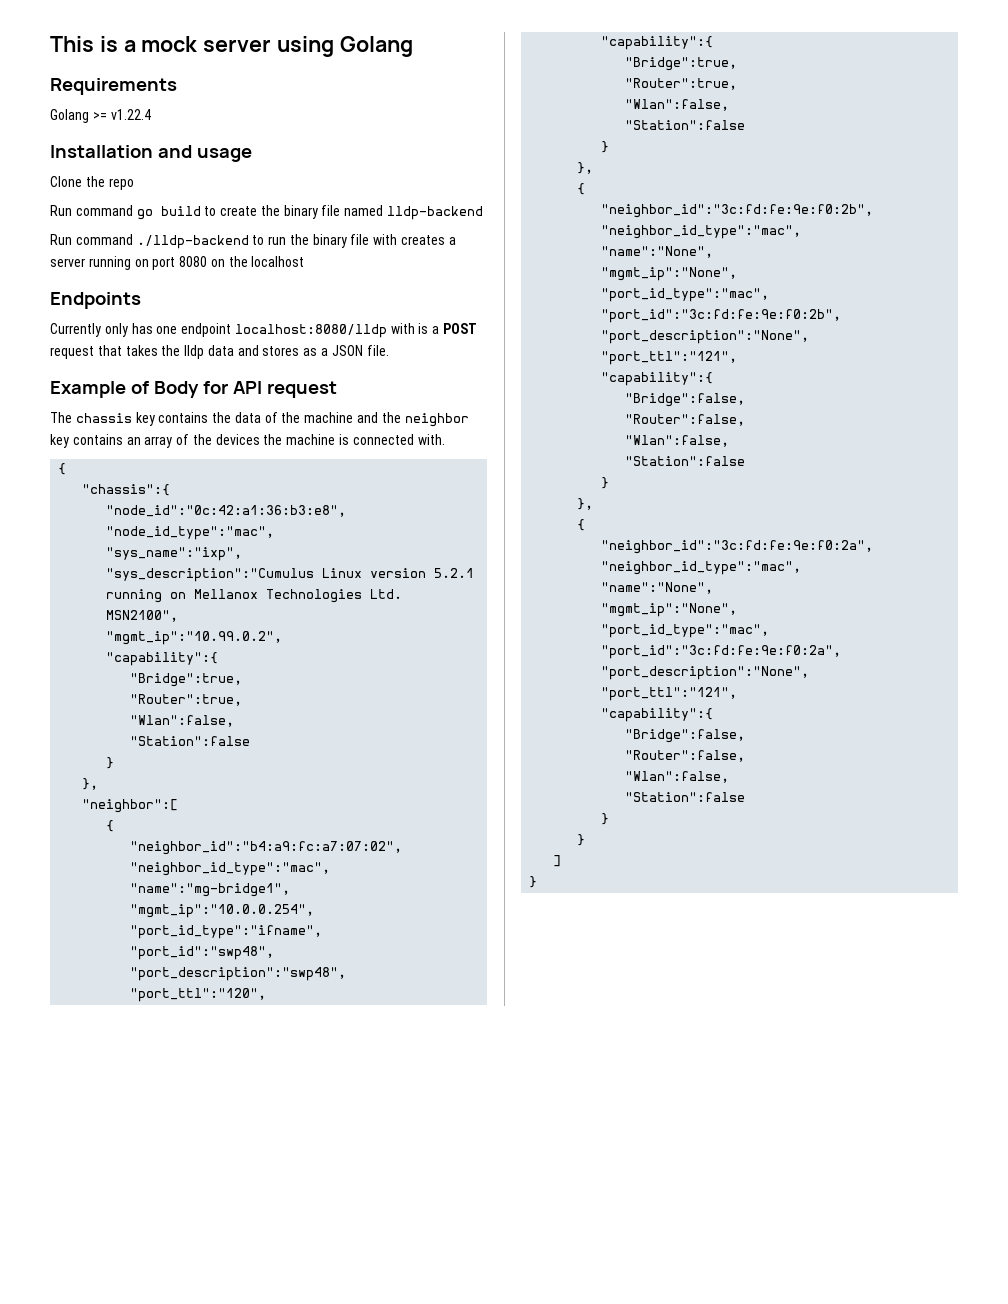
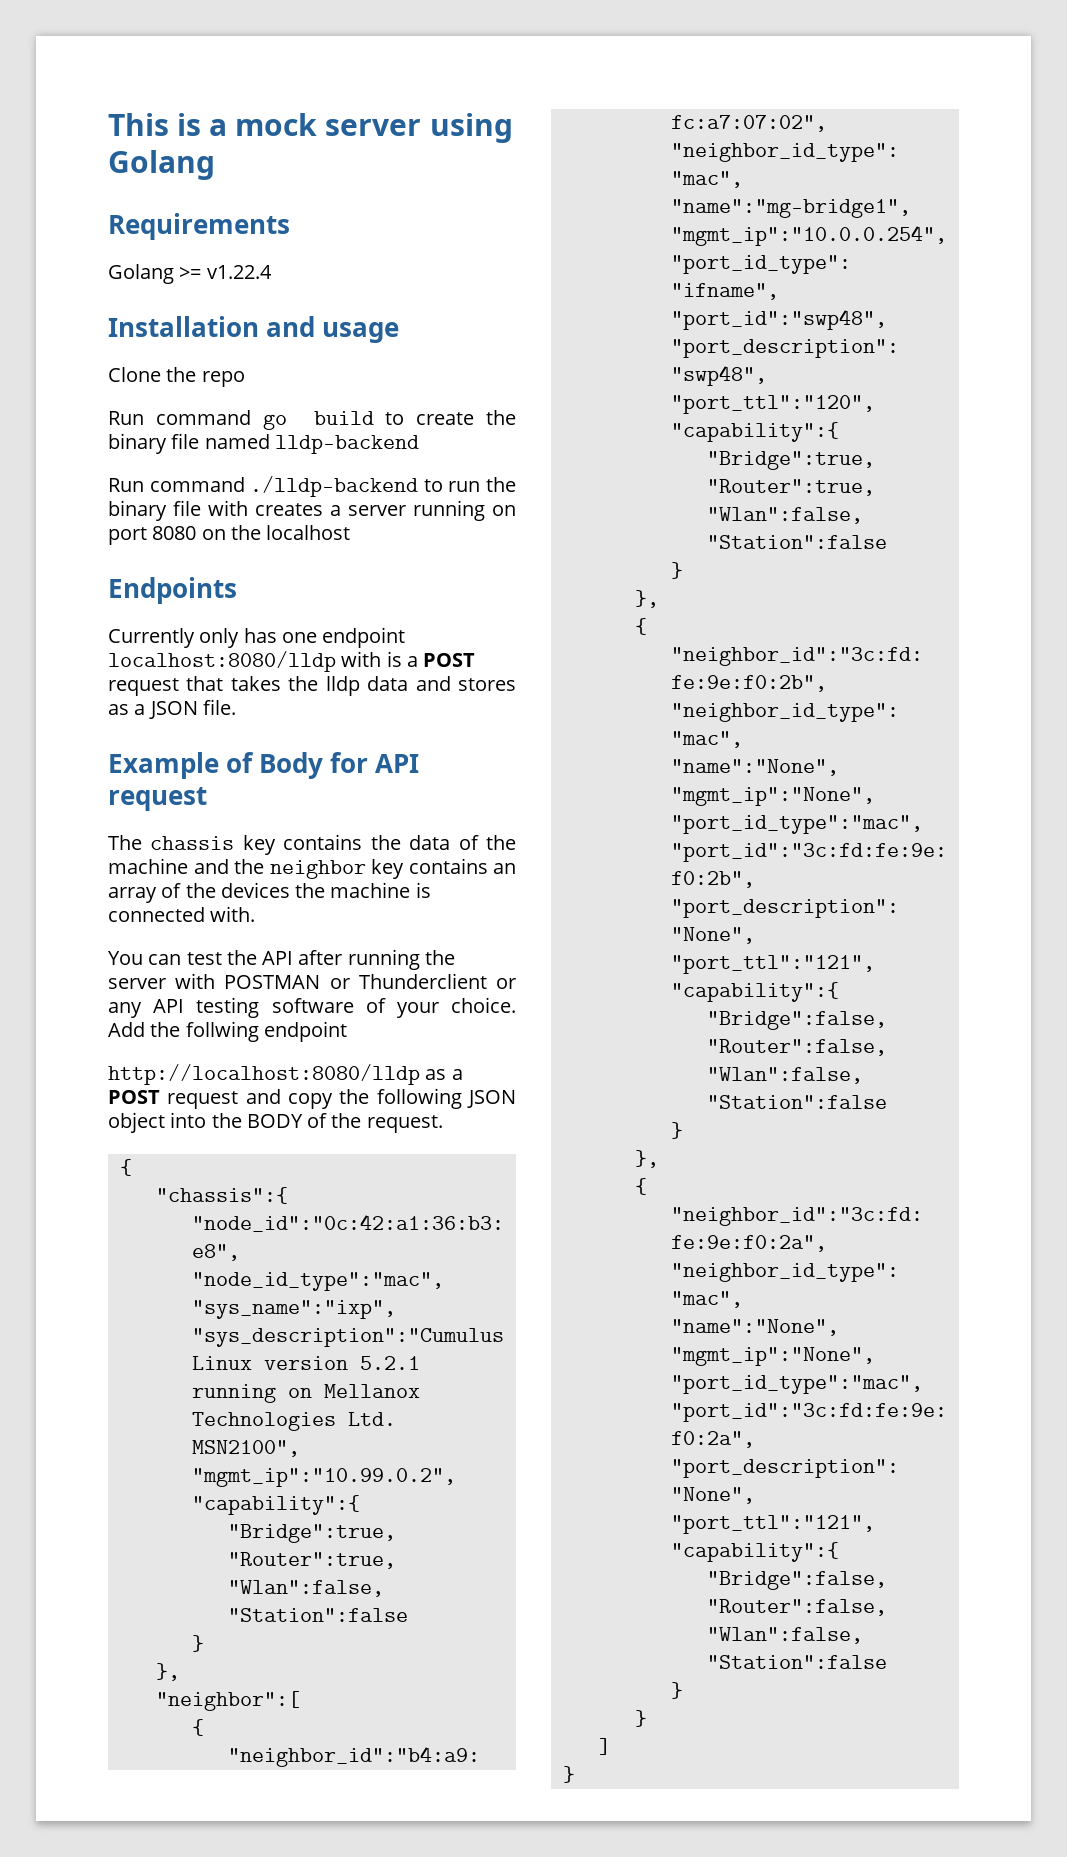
(445, 439) none -> [108,949,455,970] [108,973,516,989] [108,997,516,1018] [108,1021,347,1042] [108,1064,463,1085] [108,1088,516,1109] [108,1112,443,1133] // You can test the API after running the server with POSTMAN or Thunderclient or any API testing software of your choice. Add the follwing endpoint // http://localhost:8080/lldp as a POST request and copy the following JSON object into the BODY of the request.

